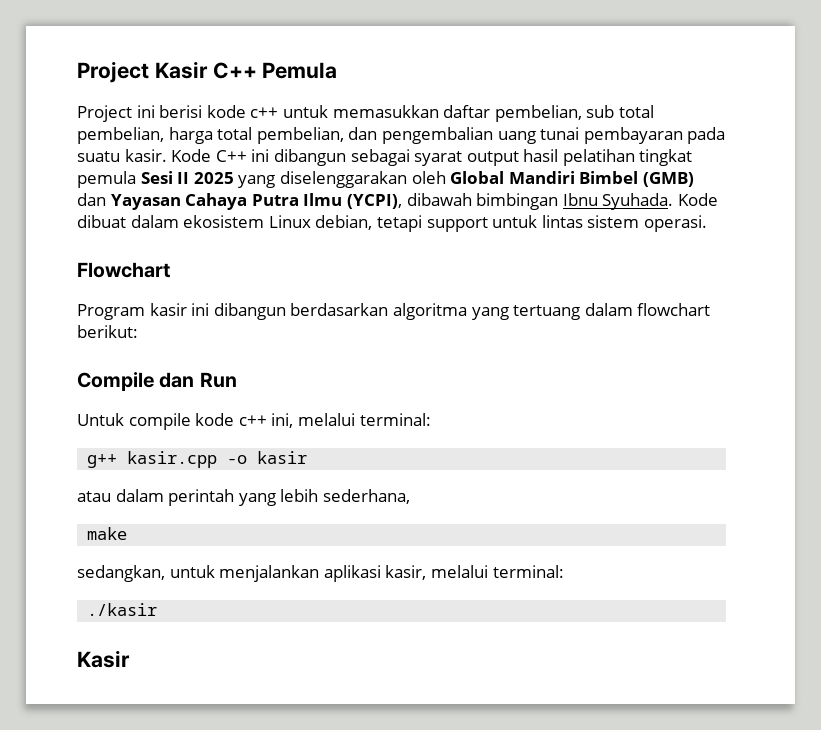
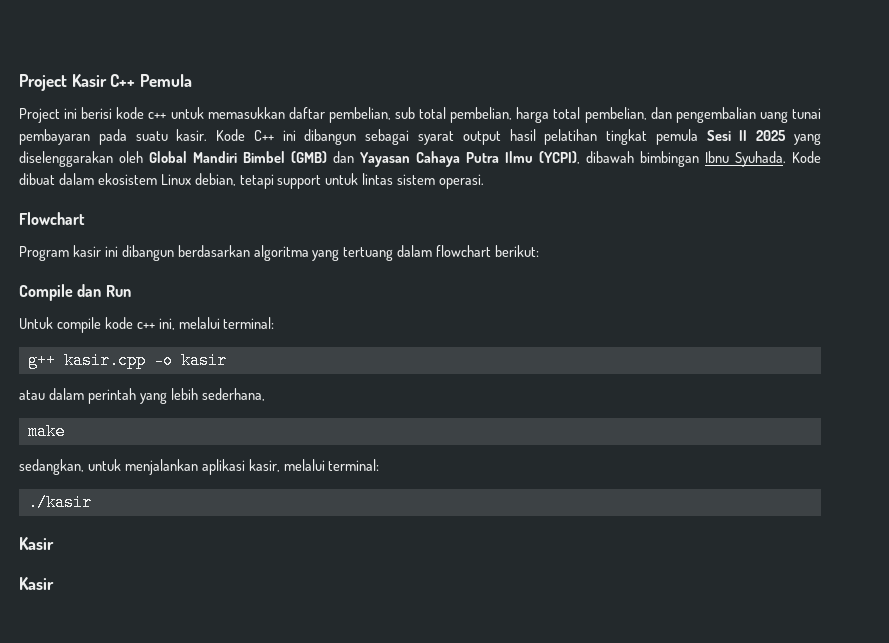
(130, 659) none -> [19,577,54,590] // Kasir

